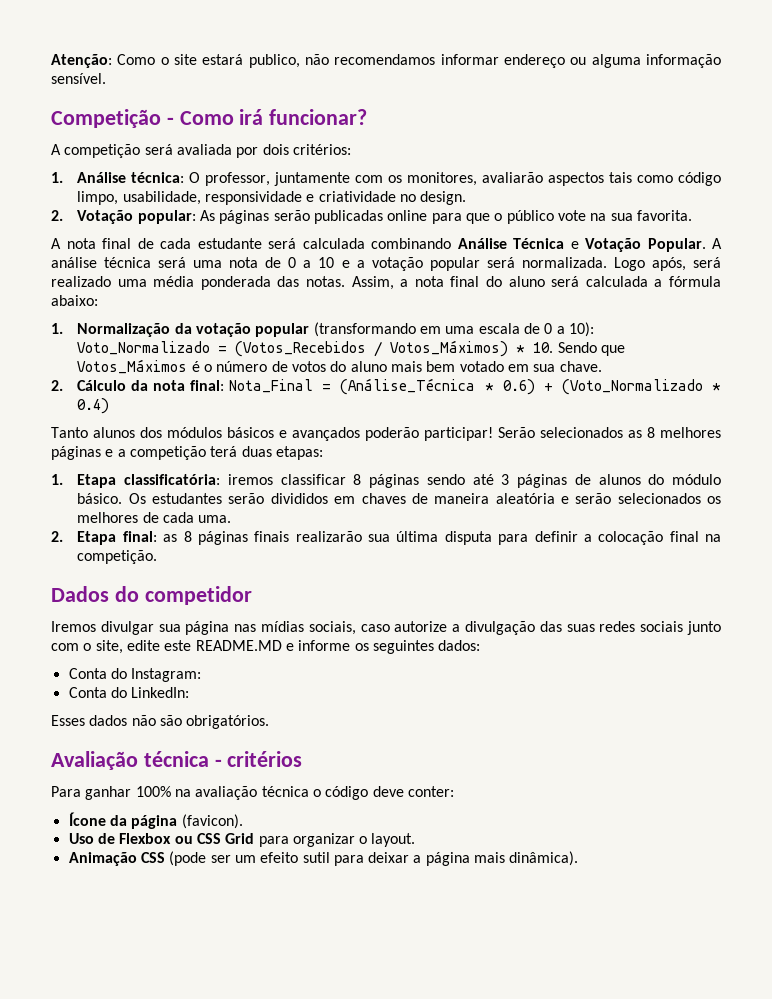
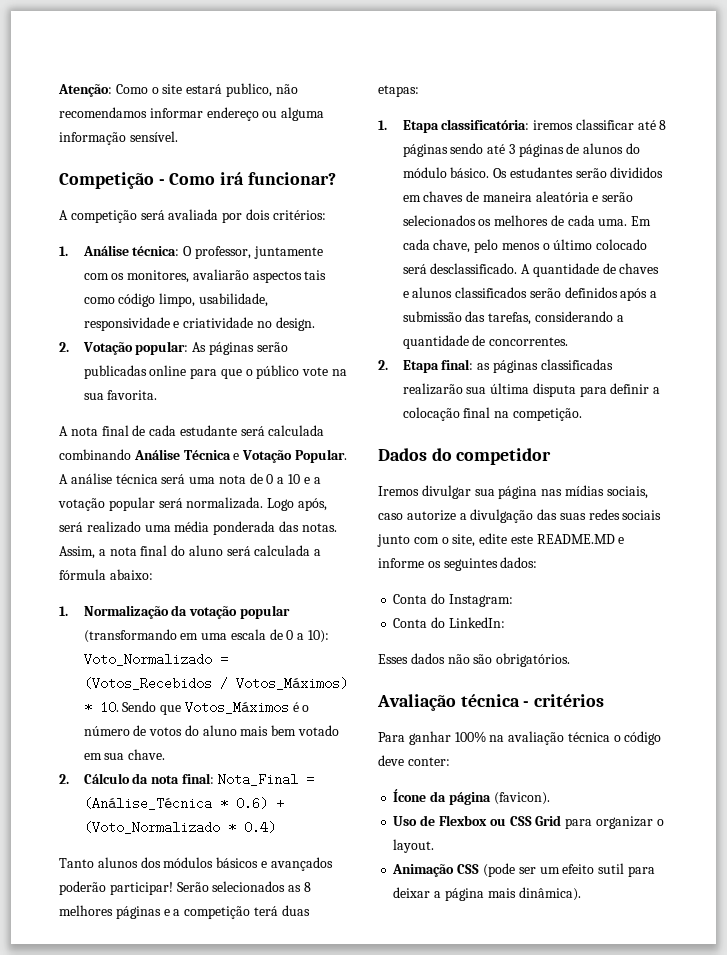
(346, 479) none -> [637,120,656,130] até
(232, 519) none -> [631,216,652,226] [402,239,648,253] [402,263,660,277] [402,287,658,301] [402,311,624,325] [402,335,569,349] Em cada chave, pelo menos o último colocado será desclassificado. A quantidade de chaves e alunos classificados serão definidos após a submissão das tarefas, considerando a quantidade de concorrentes.
[183,531,290,545] 8 páginas finais -> [492,359,613,373] páginas classificadas

